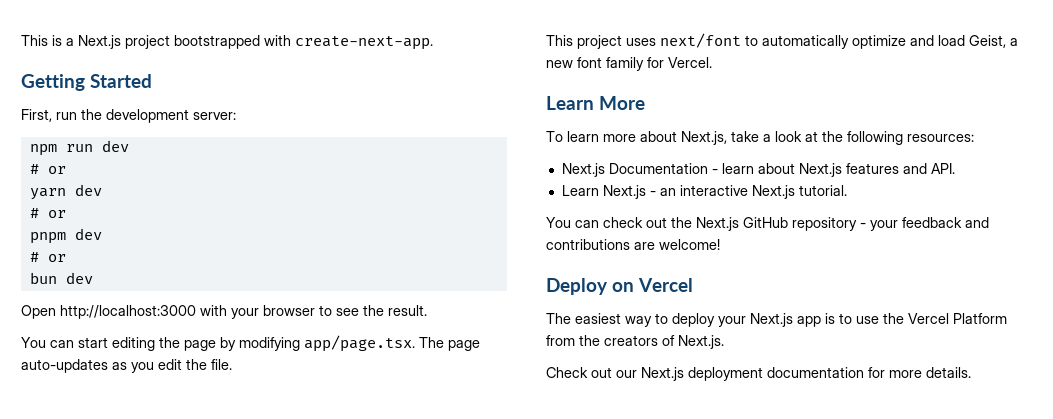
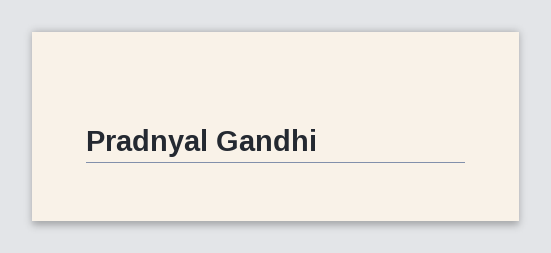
[21,35,433,50] [21,74,152,91] [21,109,236,123] [29,140,129,156] [29,164,66,174] [29,184,102,200] [29,208,66,218] [29,228,102,244] [29,252,66,262] [29,272,93,284] [21,305,427,319] [21,335,480,352] [21,359,232,373] [546,33,1018,49] [546,57,712,71] [546,96,645,110] [546,131,974,145] [561,163,955,177] [561,185,847,199] [546,217,989,231] [546,239,720,250] [546,278,693,295] [546,313,1007,327] [546,335,724,349] [546,367,971,381] This is a Next.js project bootstrapped with create-next-app. // Getting Started // First, run the development server: // npm run dev // # or // yarn dev // # or // pnpm dev // # or // bun dev // Open http://localhost:3000 with your browser to see the result. // You can start editing the page by modifying app/page.tsx. The page auto-updates as you edit the file. // This project uses next/font to automatically optimize and load Geist, a new font family for Vercel. // Learn More // To learn more about Next.js, take a look at the following resources: // Next.js Documentation - learn about Next.js features and API. // Learn Next.js - an interactive Next.js tutorial. // You can check out the Next.js GitHub repository - your feedback and contributions are welcome! // Deploy on Vercel // The easiest way to deploy your Next.js app is to use the Vercel Platform from the creators of Next.js. // Check out our Next.js deployment documentation for more details. -> [86,129,317,157] Pradnyal Gandhi

